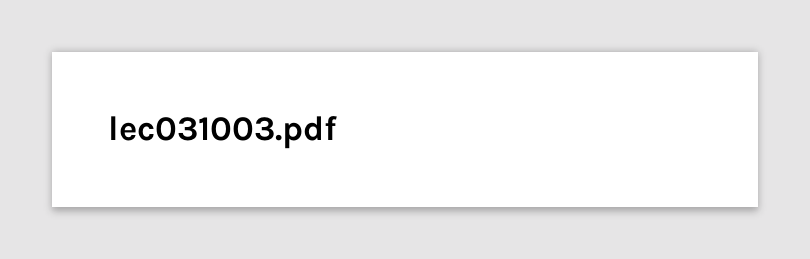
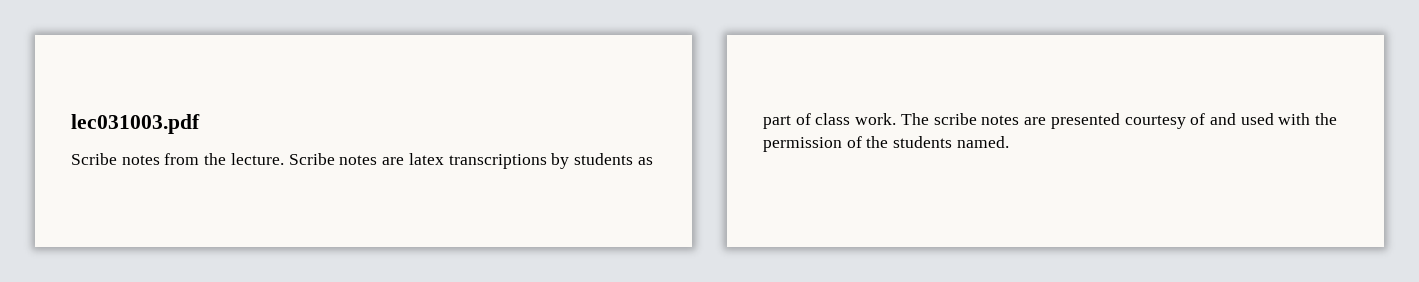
(337, 132) none -> [71,153,653,169] [763,113,1338,129] [763,136,1009,152] // Scribe notes from the lecture. Scribe notes are latex transcriptions by students as part of class work. The scribe notes are presented courtesy of and used with the permission of the students named.

